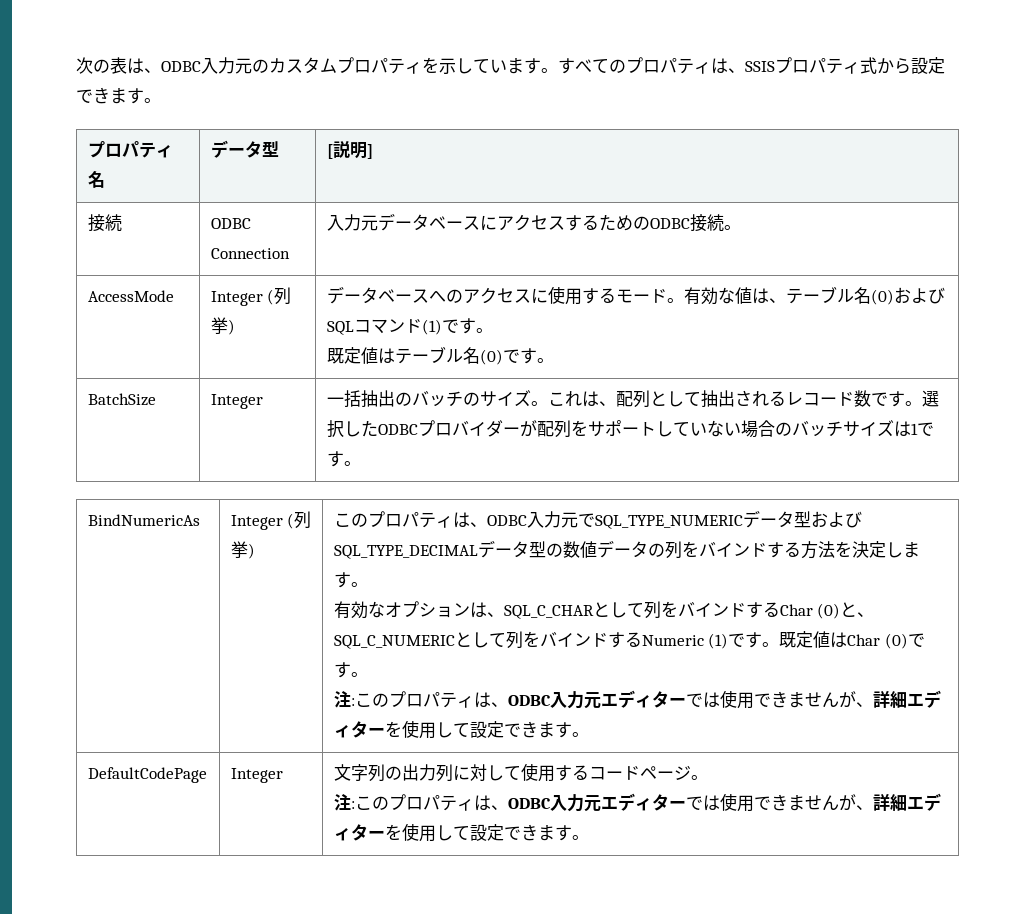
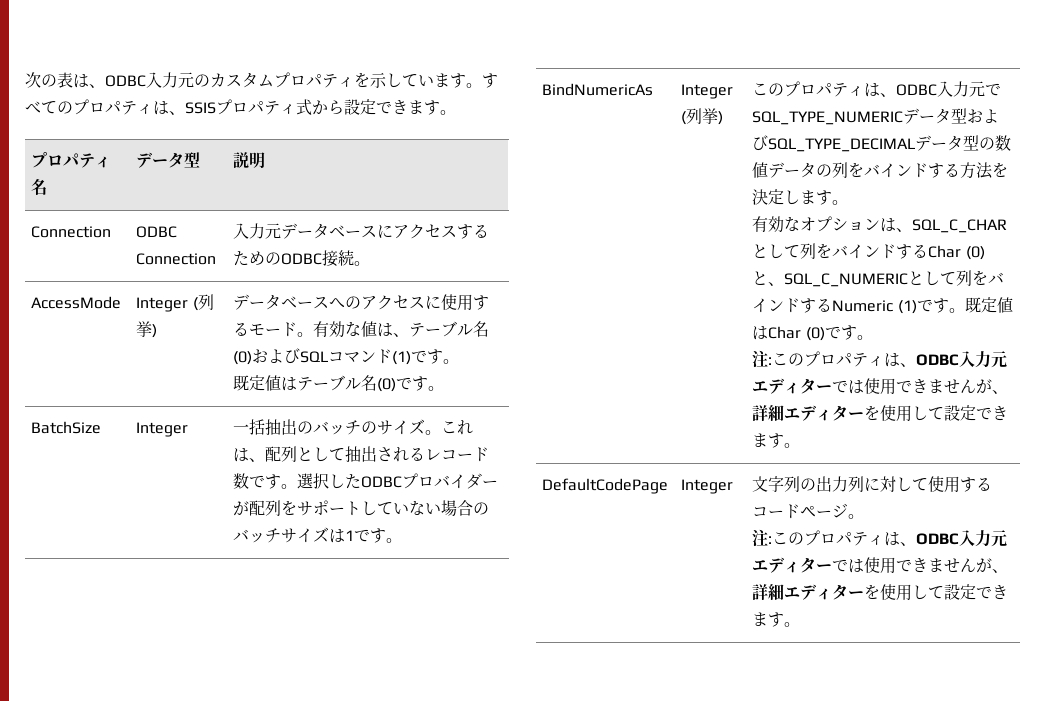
[326,144,333,159] [ -> (201, 160) none
[366,144,373,159] [87,214,122,232] ] // 接続 -> [31,226,112,238] // Connection

